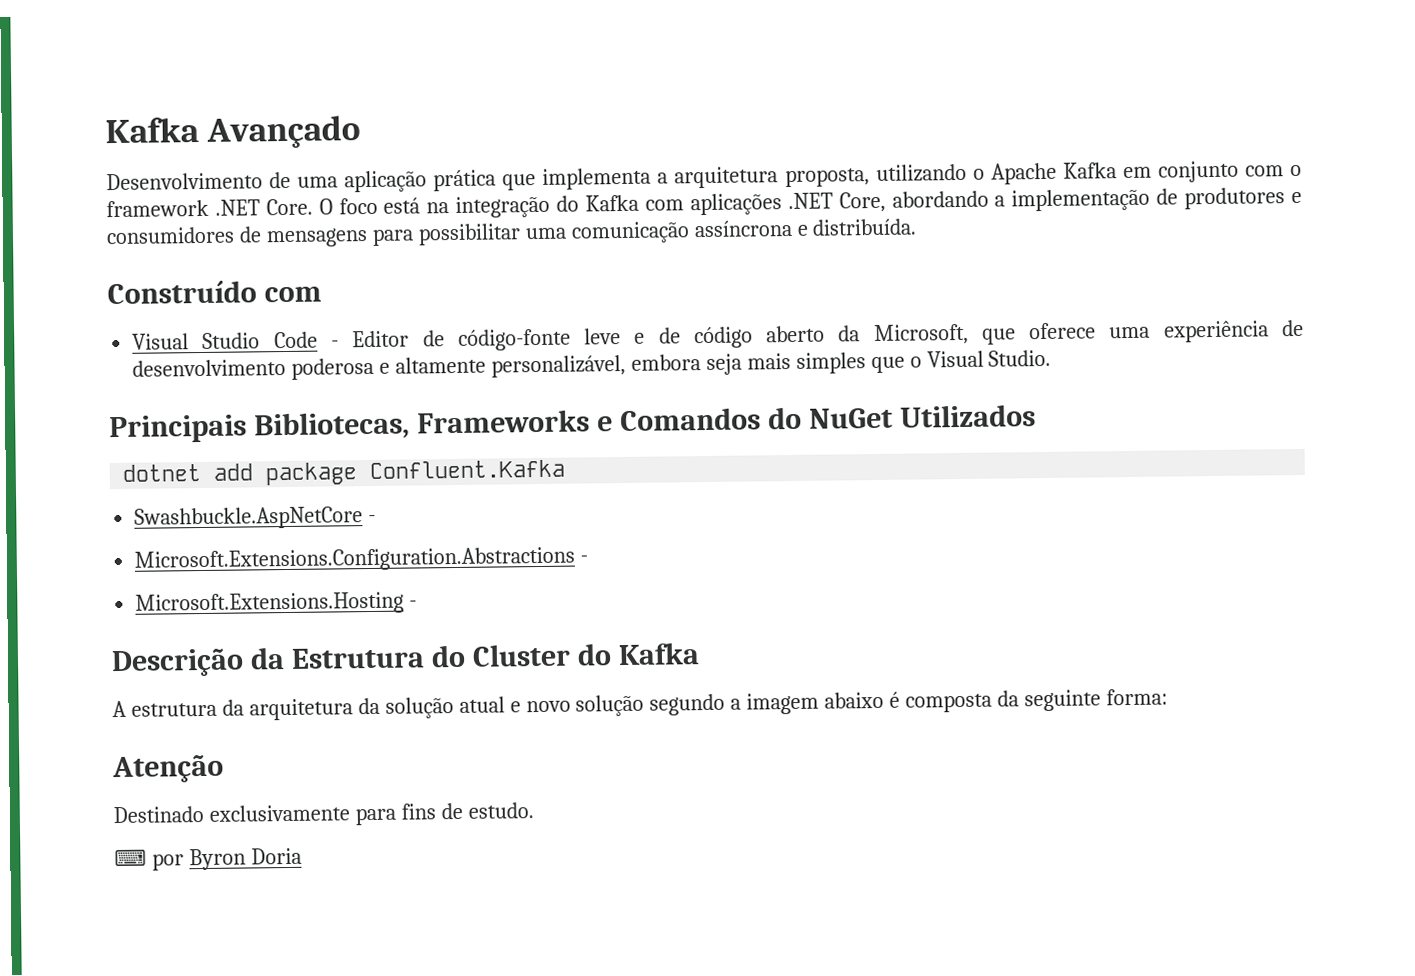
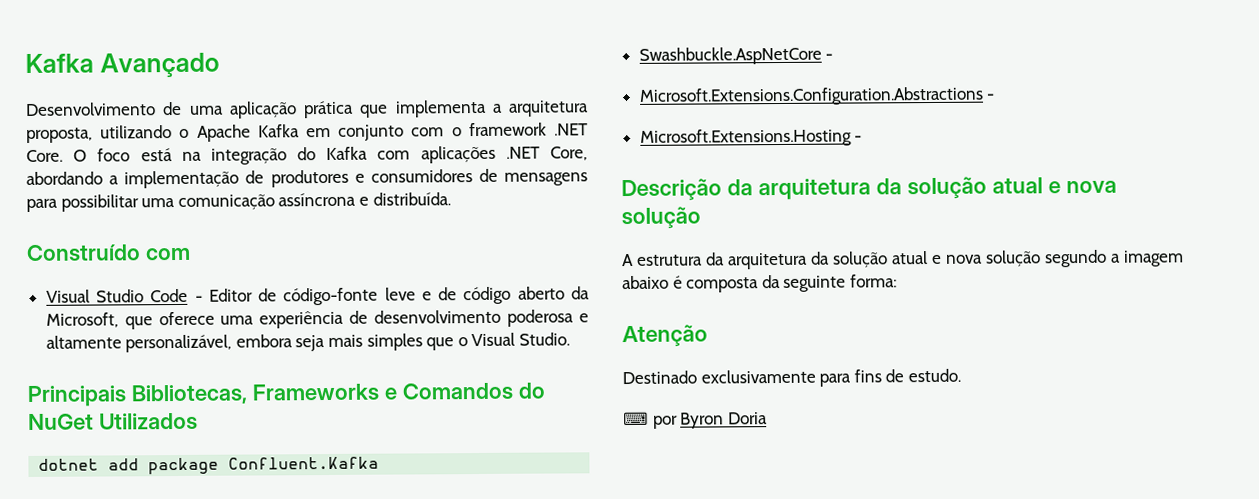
[290,642,700,669] Estrutura do Cluster do Kafka -> [757,176,1117,201] [621,206,701,230] arquitetura da solução atual e nova solução
[525,700,571,713] novo -> [946,254,983,264] nova

